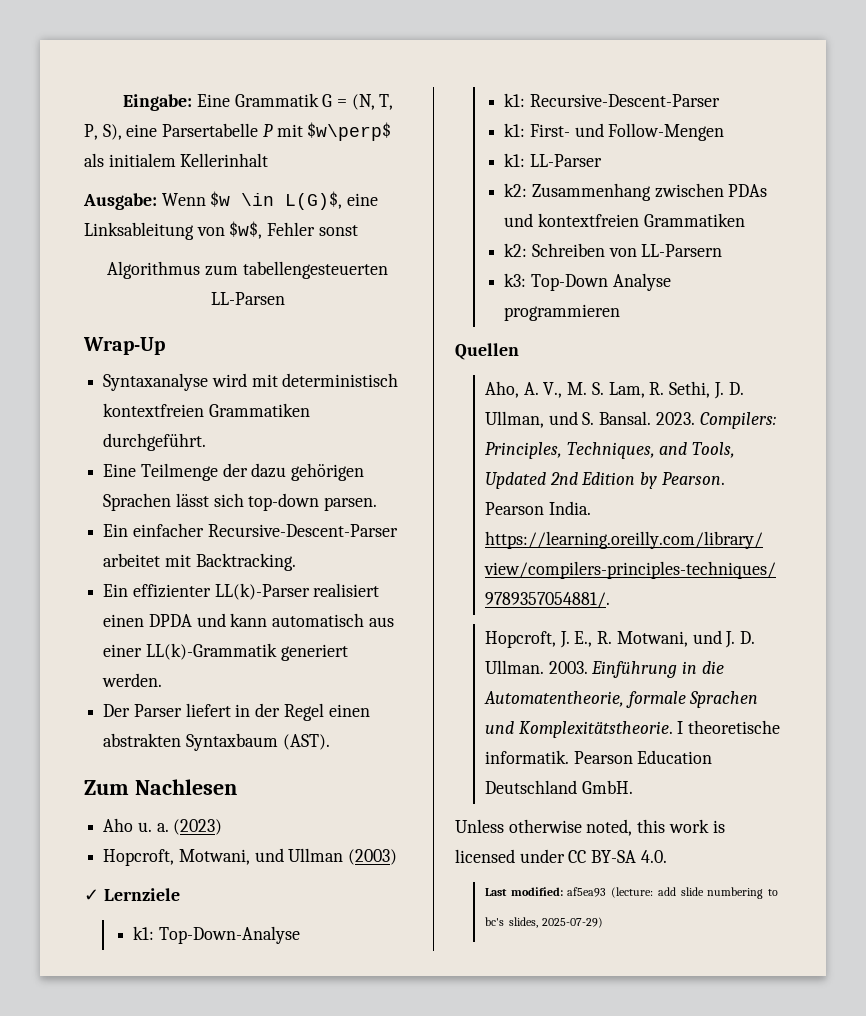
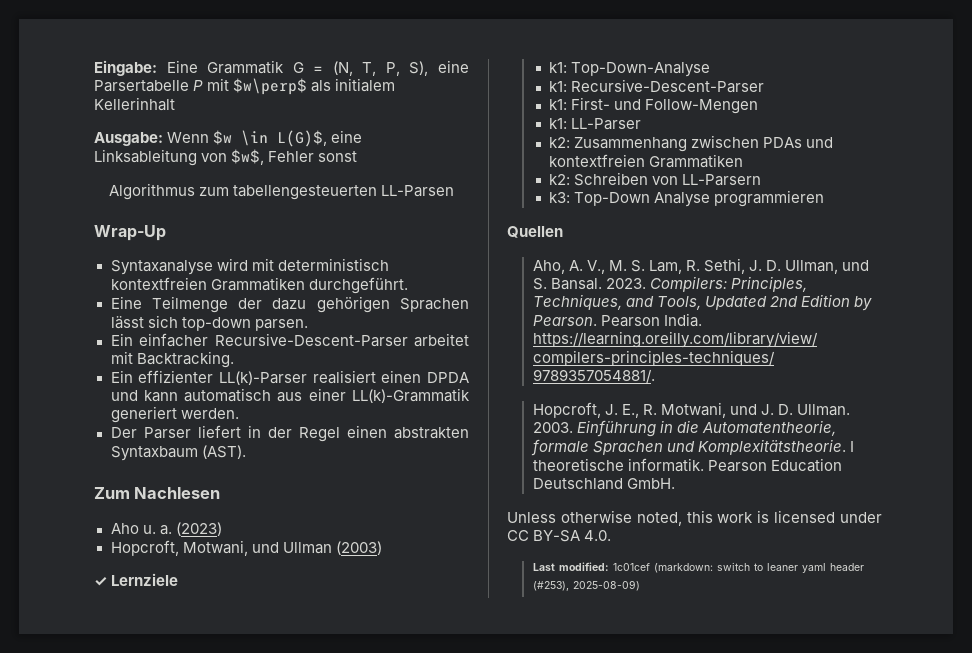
[567,887,779,899] [485,917,604,928] af5ea93 (lecture: add slide numbering to bc's slides, 2025-07-29) -> [612,562,865,573] [532,580,640,591] 1c01cef (markdown: switch to leaner yaml header (#253), 2025-08-09)

